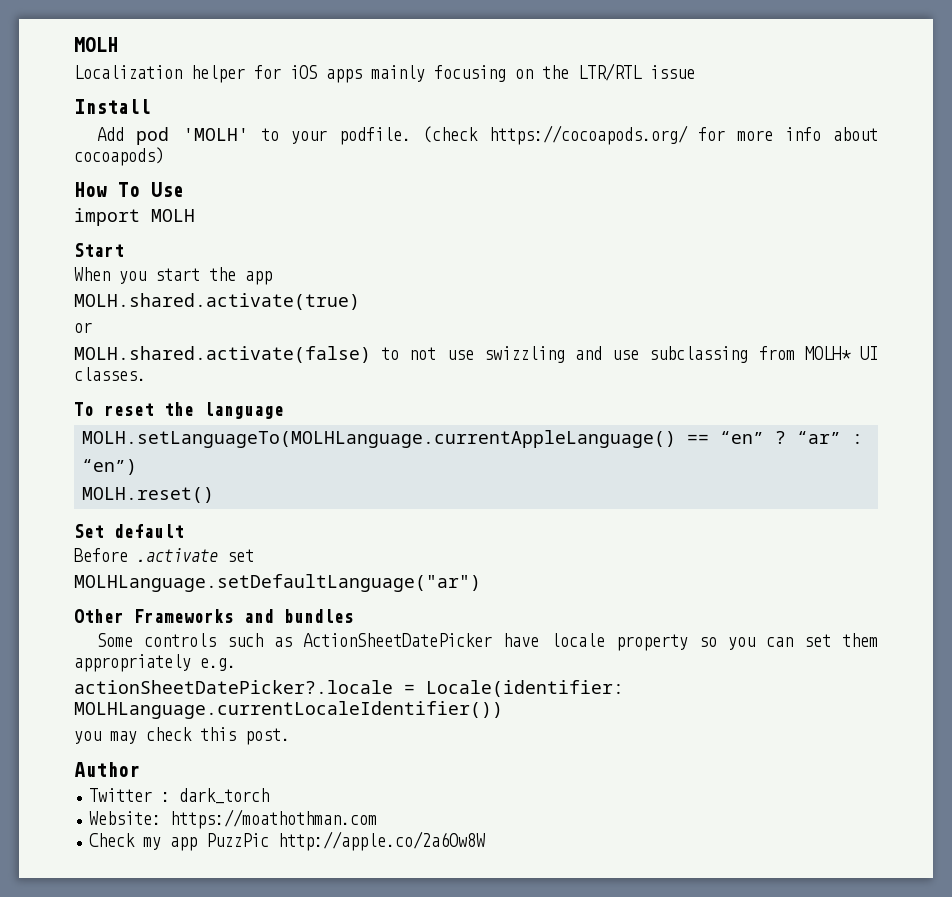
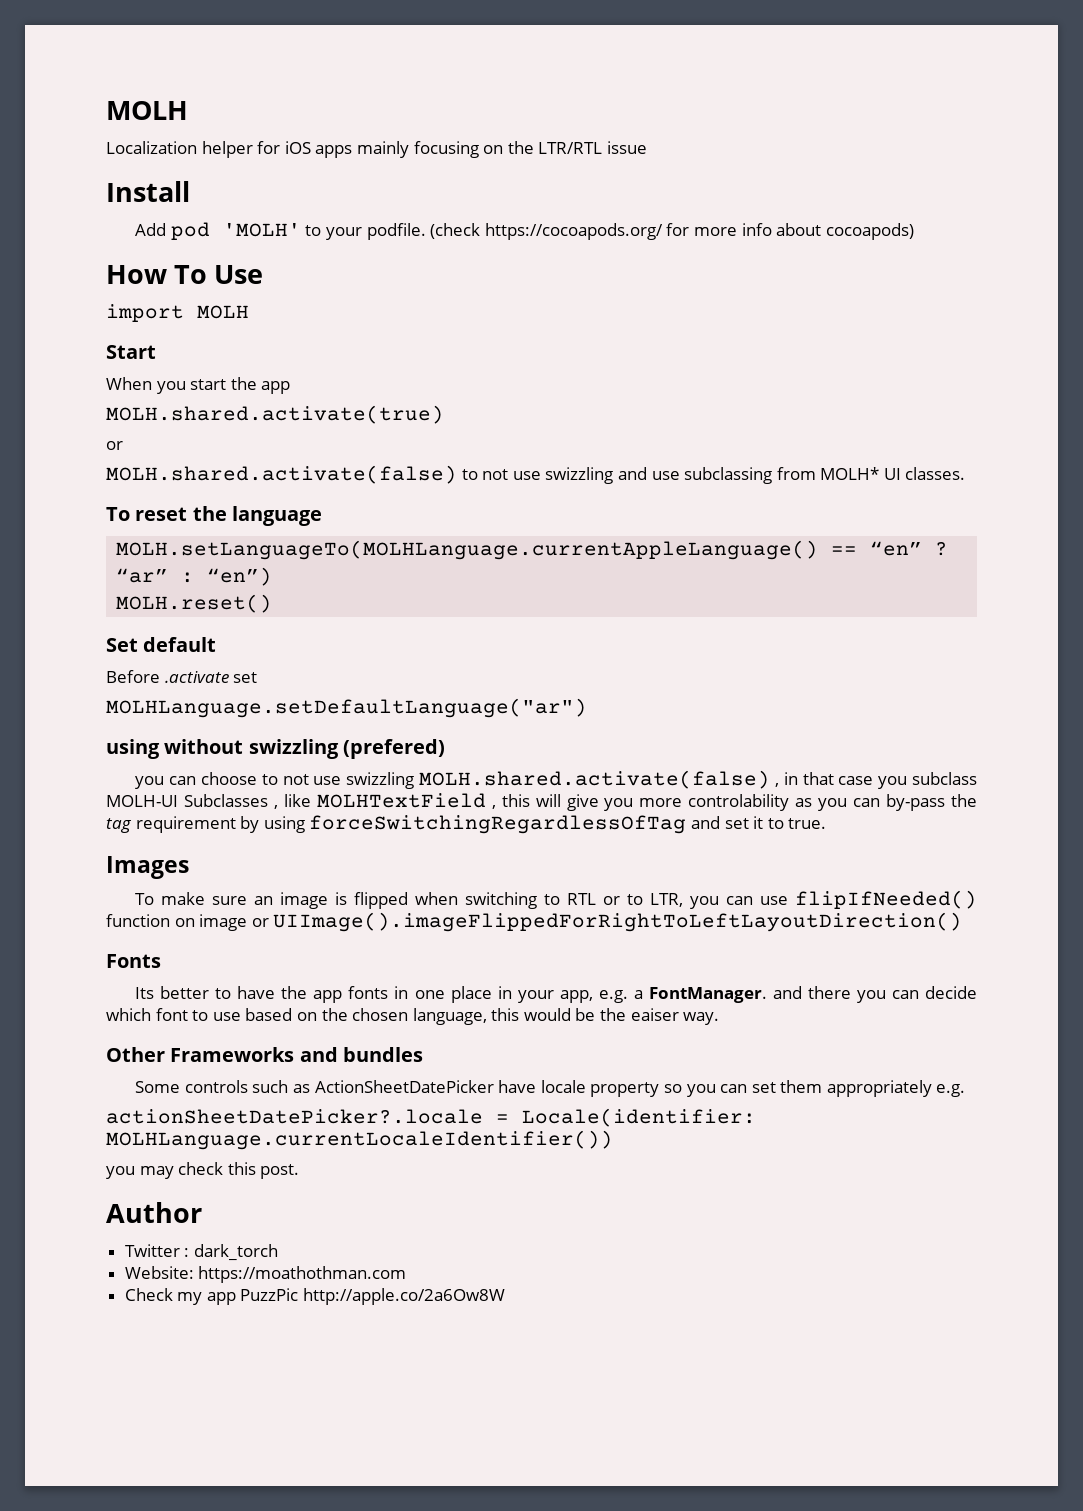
(481, 583) none -> [106,739,445,759] [135,770,978,789] [106,793,977,811] [106,815,827,834] [106,856,189,879] [135,890,977,909] [106,912,963,932] [106,954,161,968] [135,986,977,1003] [106,1008,720,1025] // using without swizzling (prefered) // you can choose to not use swizzling MOLH.shared.activate(false) , in that case you subclass MOLH-UI Subclasses , like MOLHTextField , this will give you more controlability as you can by-pass the tag requirement by using forceSwitchingRegardlessOfTag and set it to true. // Images // To make sure an image is flipped when switching to RTL or to LTR, you can use flipIfNeeded() function on image or UIImage().imageFlippedForRightToLeftLayoutDirection() // Fonts // Its better to have the app fonts in one place in your app, e.g. a FontManager. and there you can decide which font to use based on the chosen language, this would be the eaiser way.

